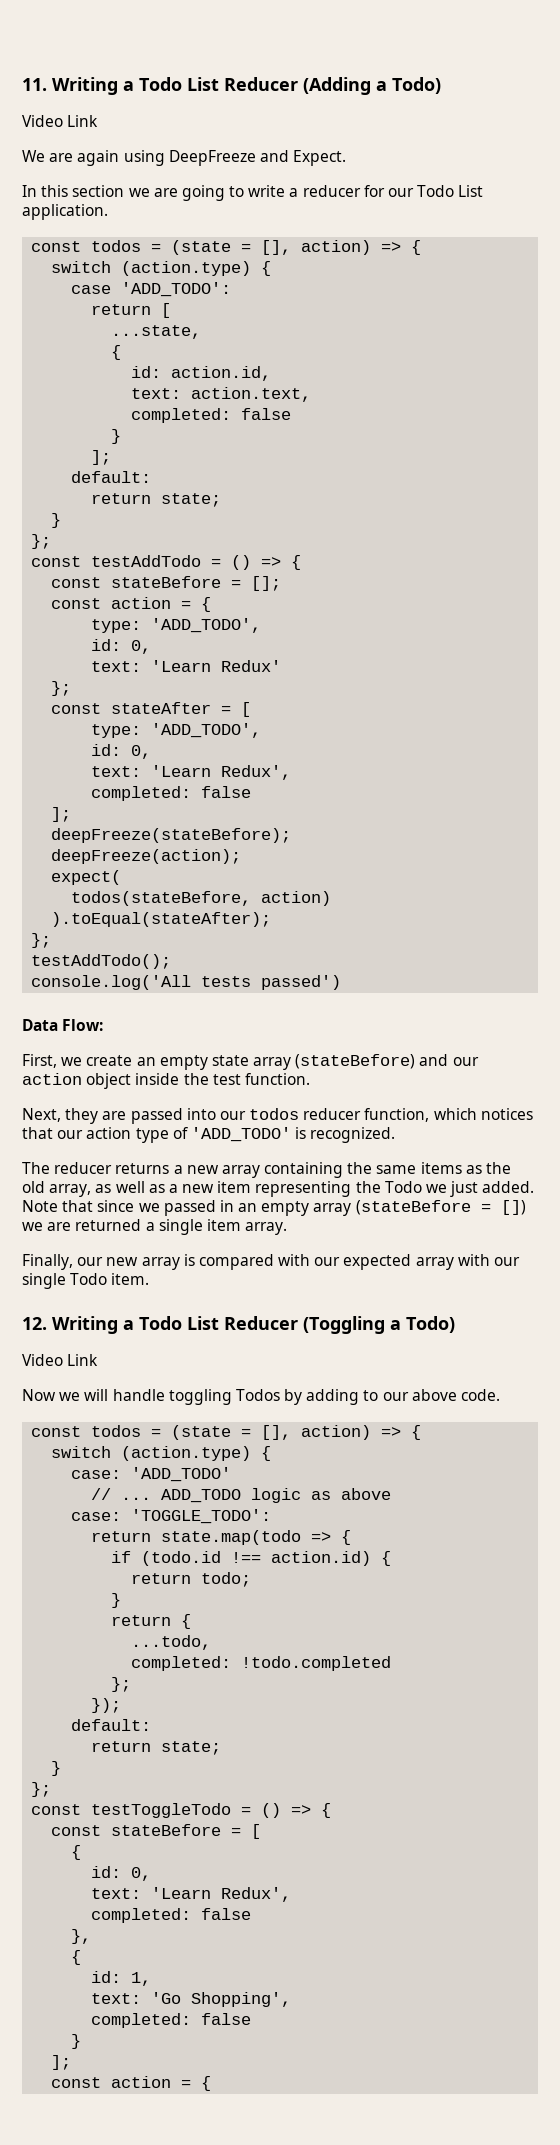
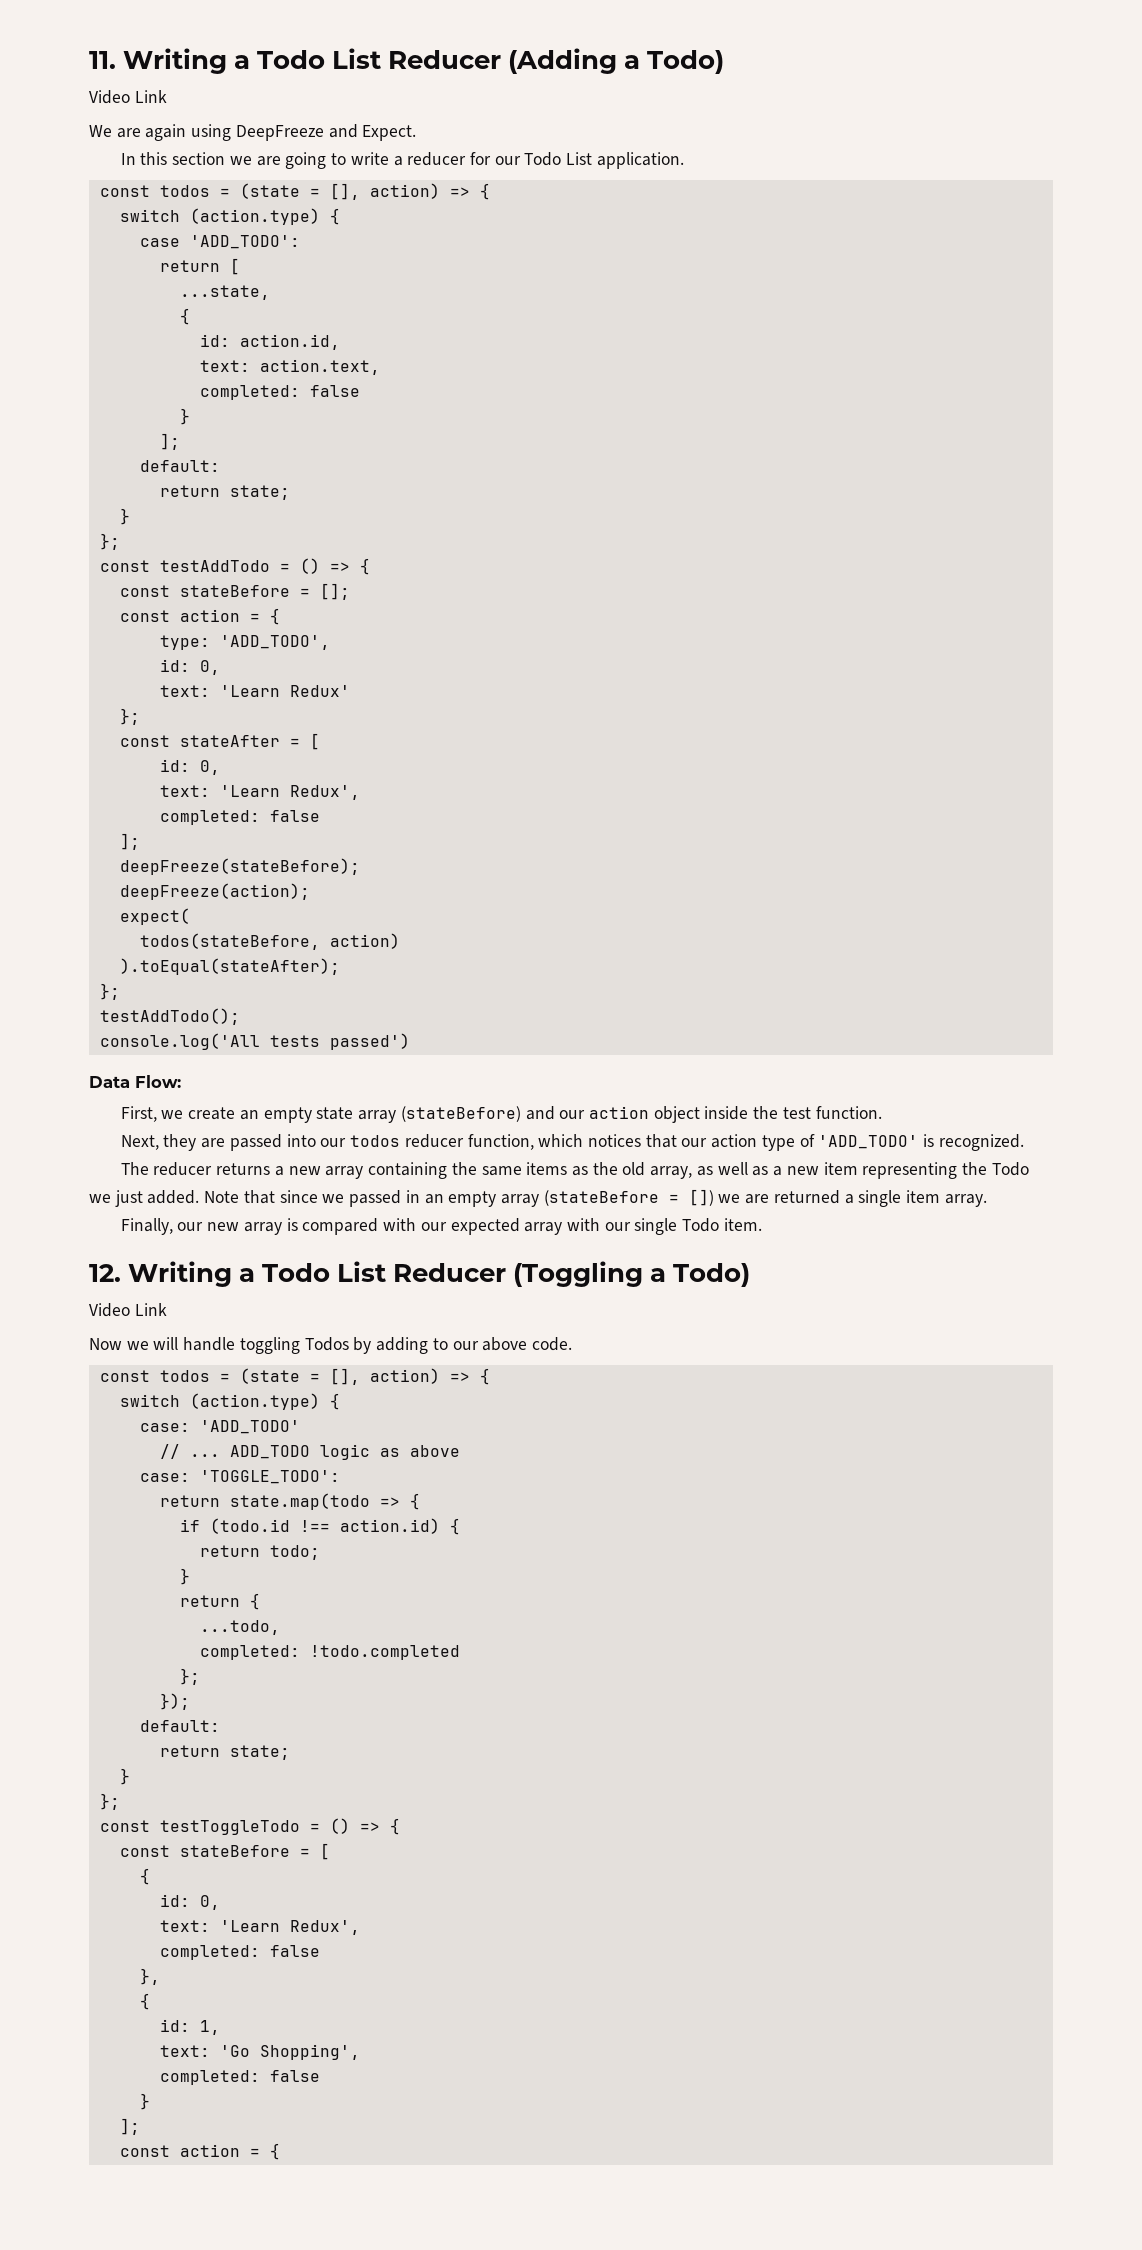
[91,723,262,738] // type: 'ADD_TODO', -> (320, 741) none

